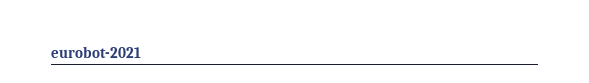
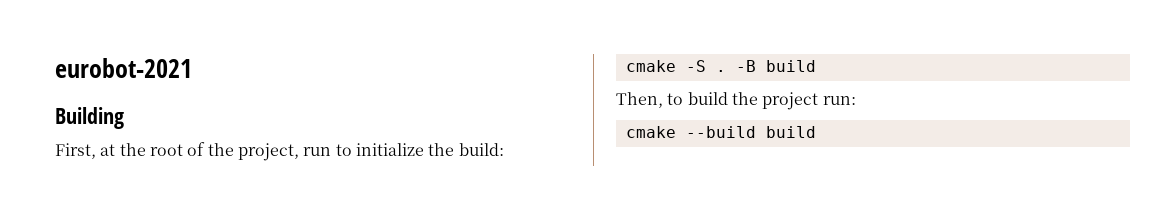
(141, 52) none -> [55,107,124,129] [55,142,504,161] [625,60,816,72] [616,92,856,110] [625,126,816,138] // Building // First, at the root of the project, run to initialize the build: // cmake -S . -B build // Then, to build the project run: // cmake --build build

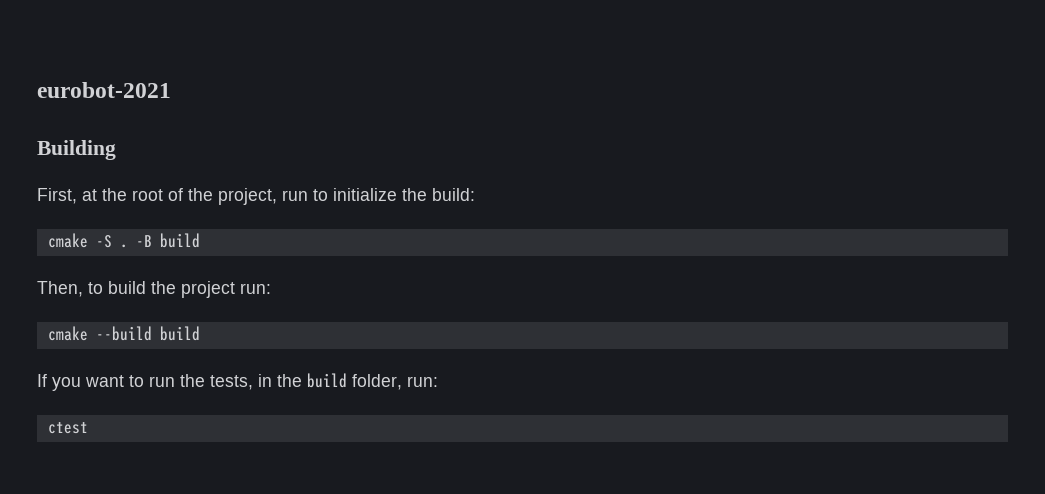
(816, 132) none -> [37,373,438,391] [47,422,88,434] // If you want to run the tests, in the build folder, run: // ctest

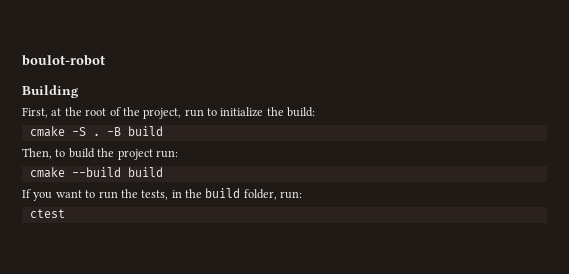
[37,82,171,98] eurobot-2021 -> [22,55,105,66] boulot-robot

